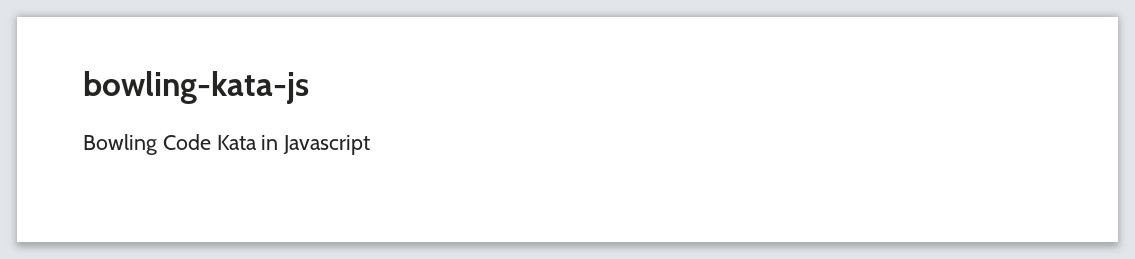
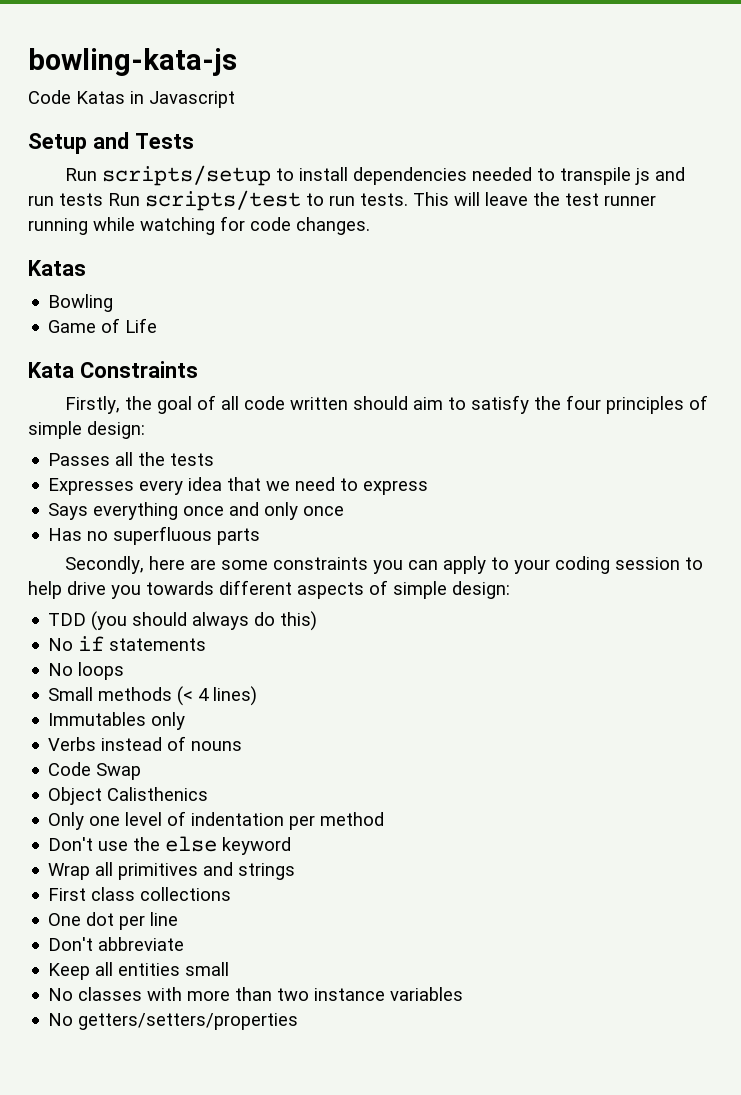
[83,134,257,155] Bowling Code Kata -> [28,90,125,104] Code Katas
(371, 145) none -> [28,132,194,154] [64,165,685,186] [28,190,656,211] [28,216,370,235] [28,260,86,276] [48,294,114,312] [48,318,158,333] [28,361,198,378] [64,395,708,414] [28,421,145,439] [48,452,215,466] [48,477,429,495] [48,502,345,520] [48,526,261,545] [64,556,703,574] [28,580,510,599] [48,611,318,631] [48,636,207,651] [48,662,125,680] [48,686,258,706] [48,712,186,730] [48,736,243,751] [48,762,142,780] [48,787,209,805] [48,811,385,830] [48,836,292,855] [48,862,296,880] [48,887,232,901] [48,912,179,930] [48,937,185,951] [48,962,230,980] [48,987,464,1001] [48,1013,299,1030] // Setup and Tests // Run scripts/setup to install dependencies needed to transpile js and run tests Run scripts/test to run tests. This will leave the test runner running while watching for code changes. // Katas // Bowling // Game of Life // Kata Constraints // Firstly, the goal of all code written should aim to satisfy the four principles of simple design: // Passes all the tests // Expresses every idea that we need to express // Says everything once and only once // Has no superfluous parts // Secondly, here are some constraints you can apply to your coding session to help drive you towards different aspects of simple design: // TDD (you should always do this) // No if statements // No loops // Small methods (< 4 lines) // Immutables only // Verbs instead of nouns // Code Swap // Object Calisthenics // Only one level of indentation per method // Don't use the else keyword // Wrap all primitives and strings // First class collections // One dot per line // Don't abbreviate // Keep all entities small // No classes with more than two instance variables // No getters/setters/properties

